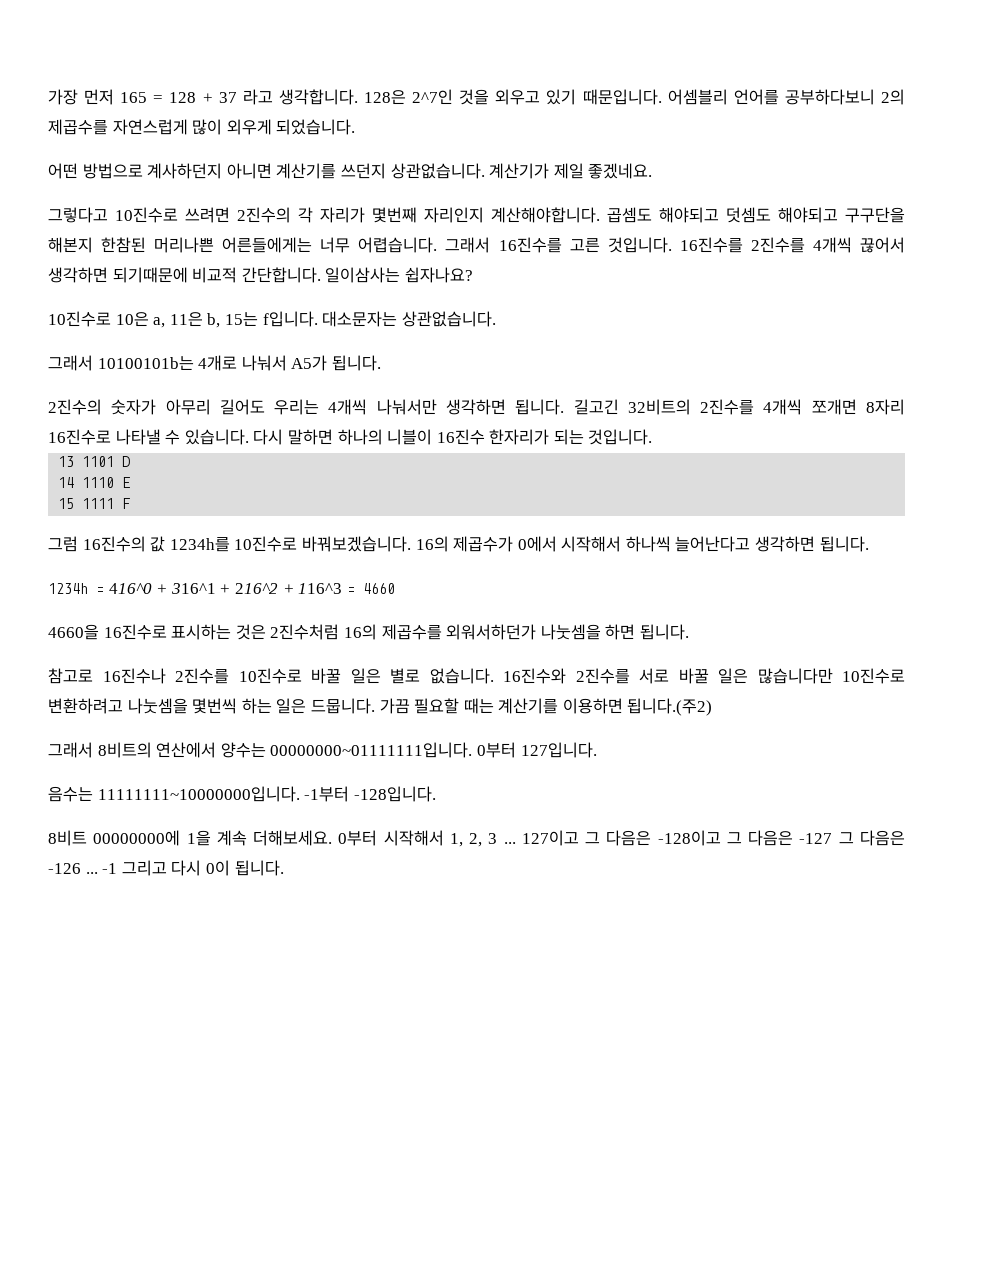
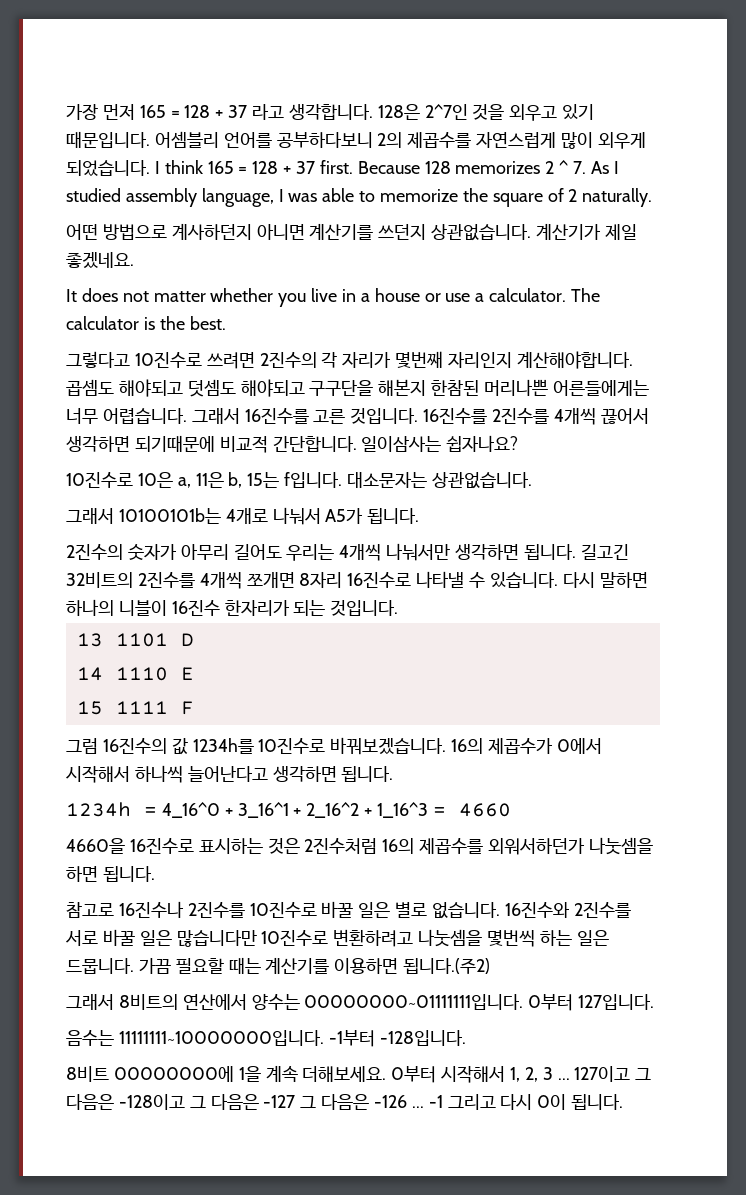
(356, 127) none -> [154,160,619,174] [66,188,653,207] I think 165 = 128 + 37 first. Because 128 memorizes 2 ^ 7. As I studied assembly language, I was able to memorize the square of 2 naturally.
(653, 171) none -> [66,288,601,307] [66,316,226,330] // It does not matter whether you live in a house or use a calculator. The calculator is the best.
[108,583,343,594] 416^0 + 316^1 + 216^2 + 116^3 -> [161,802,429,818] 4_16^0 + 3_16^1 + 2_16^2 + 1_16^3

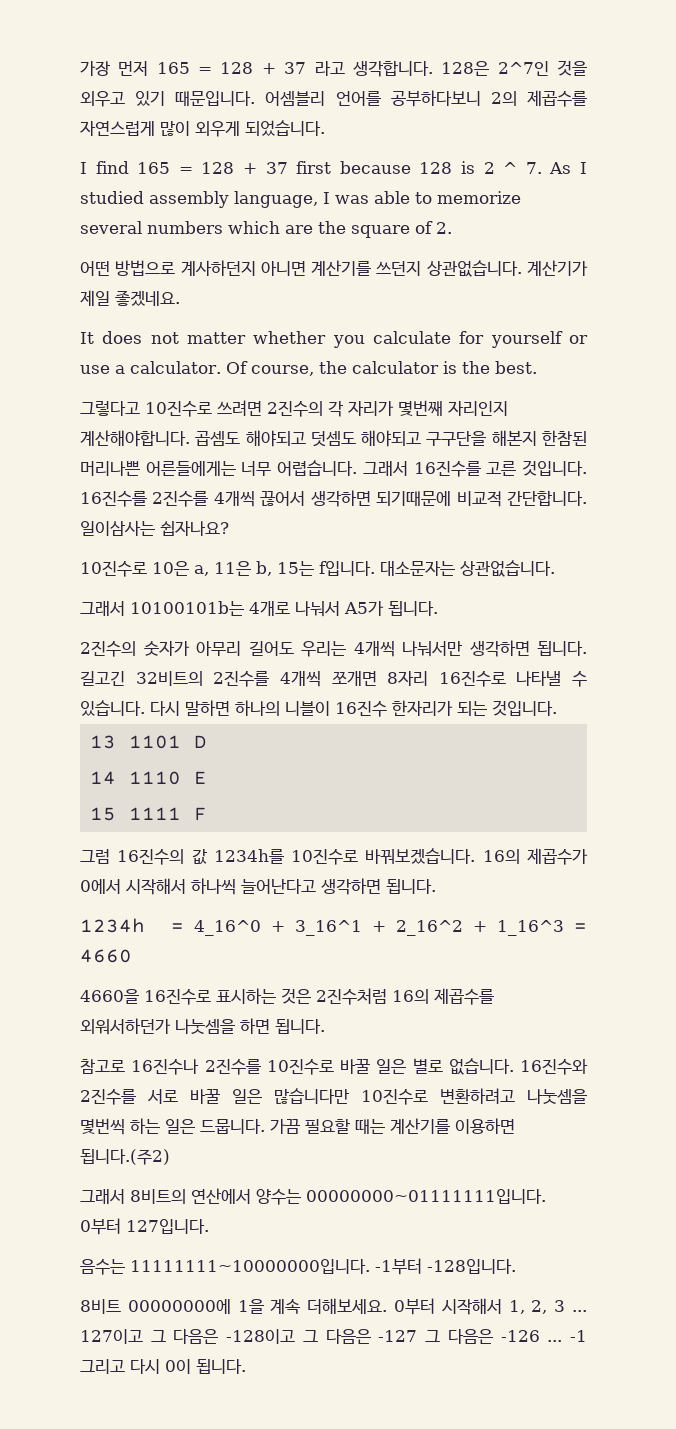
[154,160,541,174] I think 165 = 128 + 37 first. Because 128 memorizes -> [80,161,475,174] // I find 165 = 128 + 37 first because 128 is
(459, 195) none -> [80,221,313,234] several numbers which are
[568,188,653,207] 2 naturally. -> [436,222,452,234] 2.
[311,288,420,302] live in a house -> [373,331,563,348] calculate for yourself
[571,288,601,302] The -> [225,361,347,376] Of course, the

